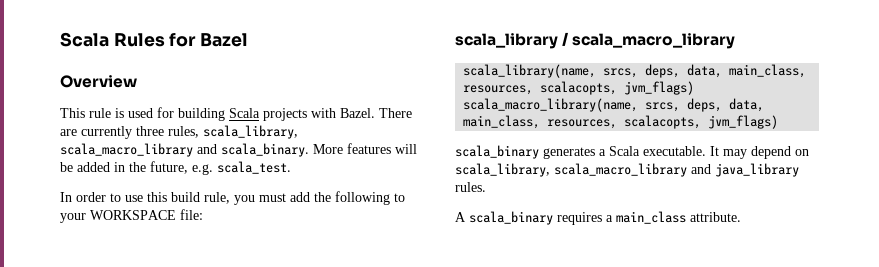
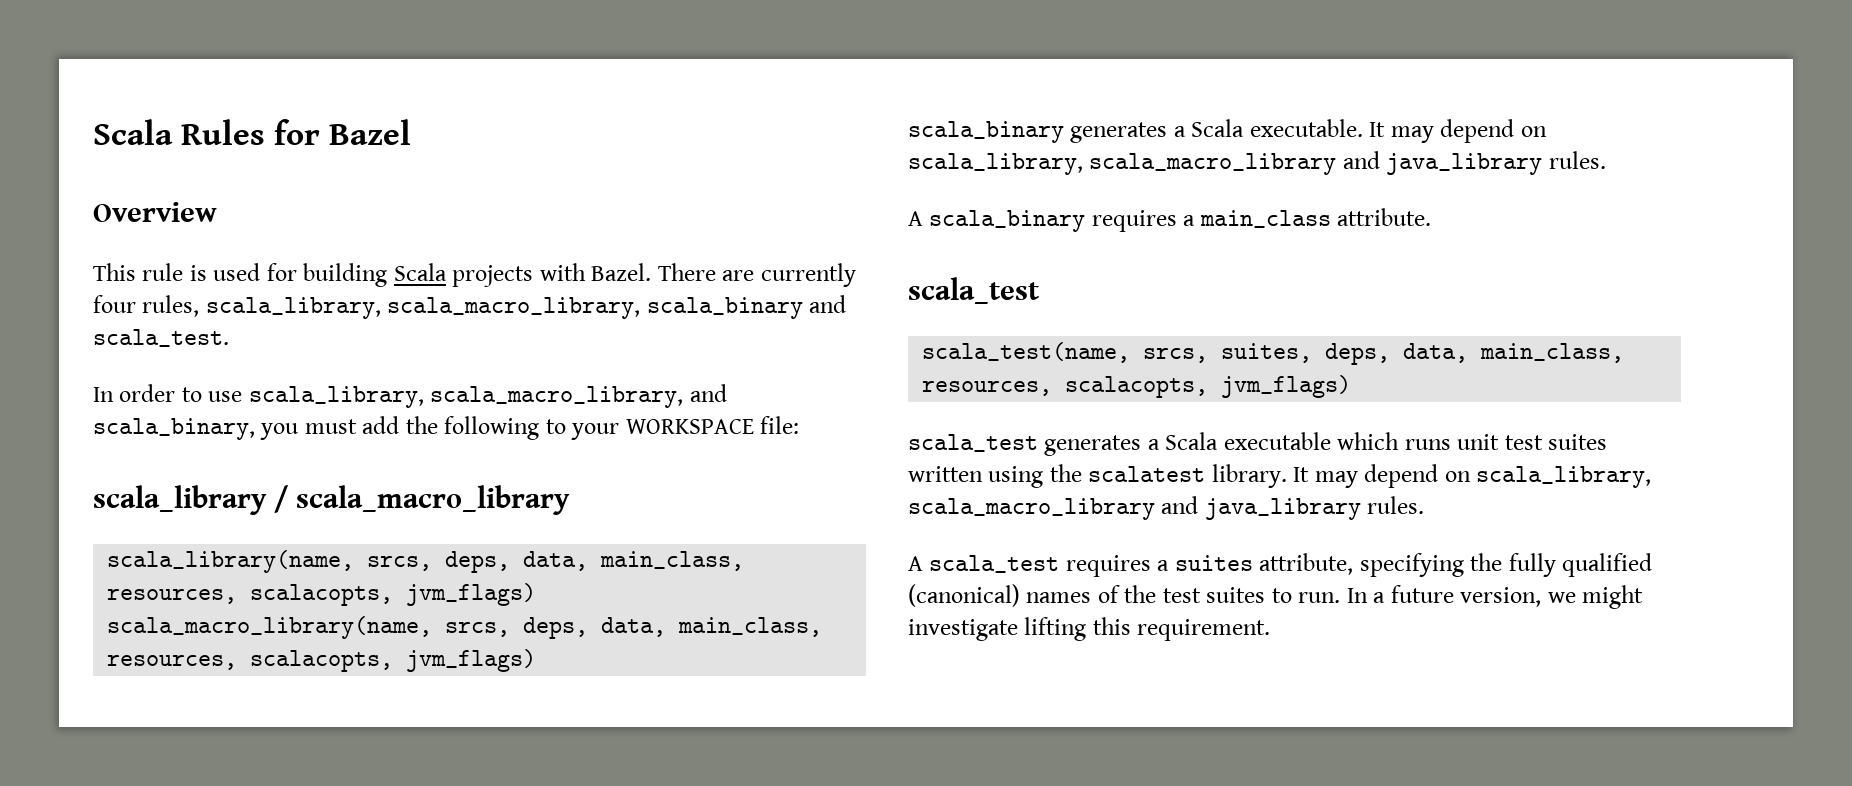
[136,126,164,136] three -> [93,295,136,313] four
[60,143,417,157] [60,161,213,175] scala_macro_library and scala_binary. More features will be added in the future, e.g. -> [387,295,847,319] scala_macro_library, scala_binary and
[147,192,230,204] this build rule, -> [248,384,727,408] [93,418,255,440] scala_library, scala_macro_library, and scala_binary,
(741, 217) none -> [908,277,1040,304] [922,342,1625,365] [922,375,1352,398] [908,432,1608,456] [908,464,1652,488] [908,496,1425,520] [908,553,1653,577] [908,584,1644,609] [908,617,1271,641] // scala_test // scala_test(name, srcs, suites, deps, data, main_class, resources, scalacopts, jvm_flags) // scala_test generates a Scala executable which runs unit test suites written using the scalatest library. It may depend on scala_library, scala_macro_library and java_library rules. // A scala_test requires a suites attribute, specifying the fully qualified (canonical) names of the test suites to run. In a future version, we might investigate lifting this requirement.

